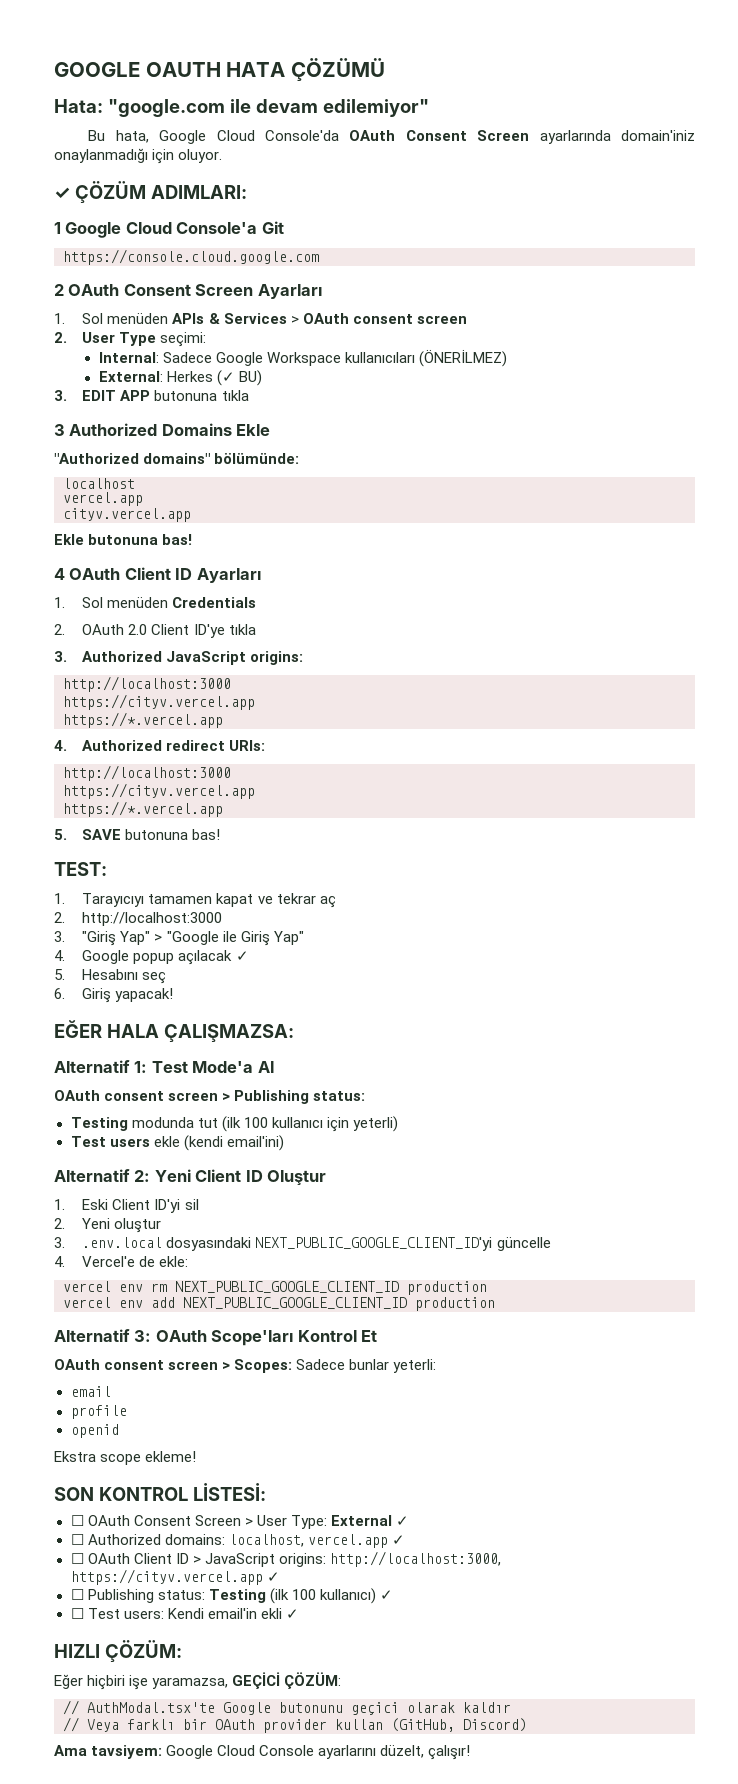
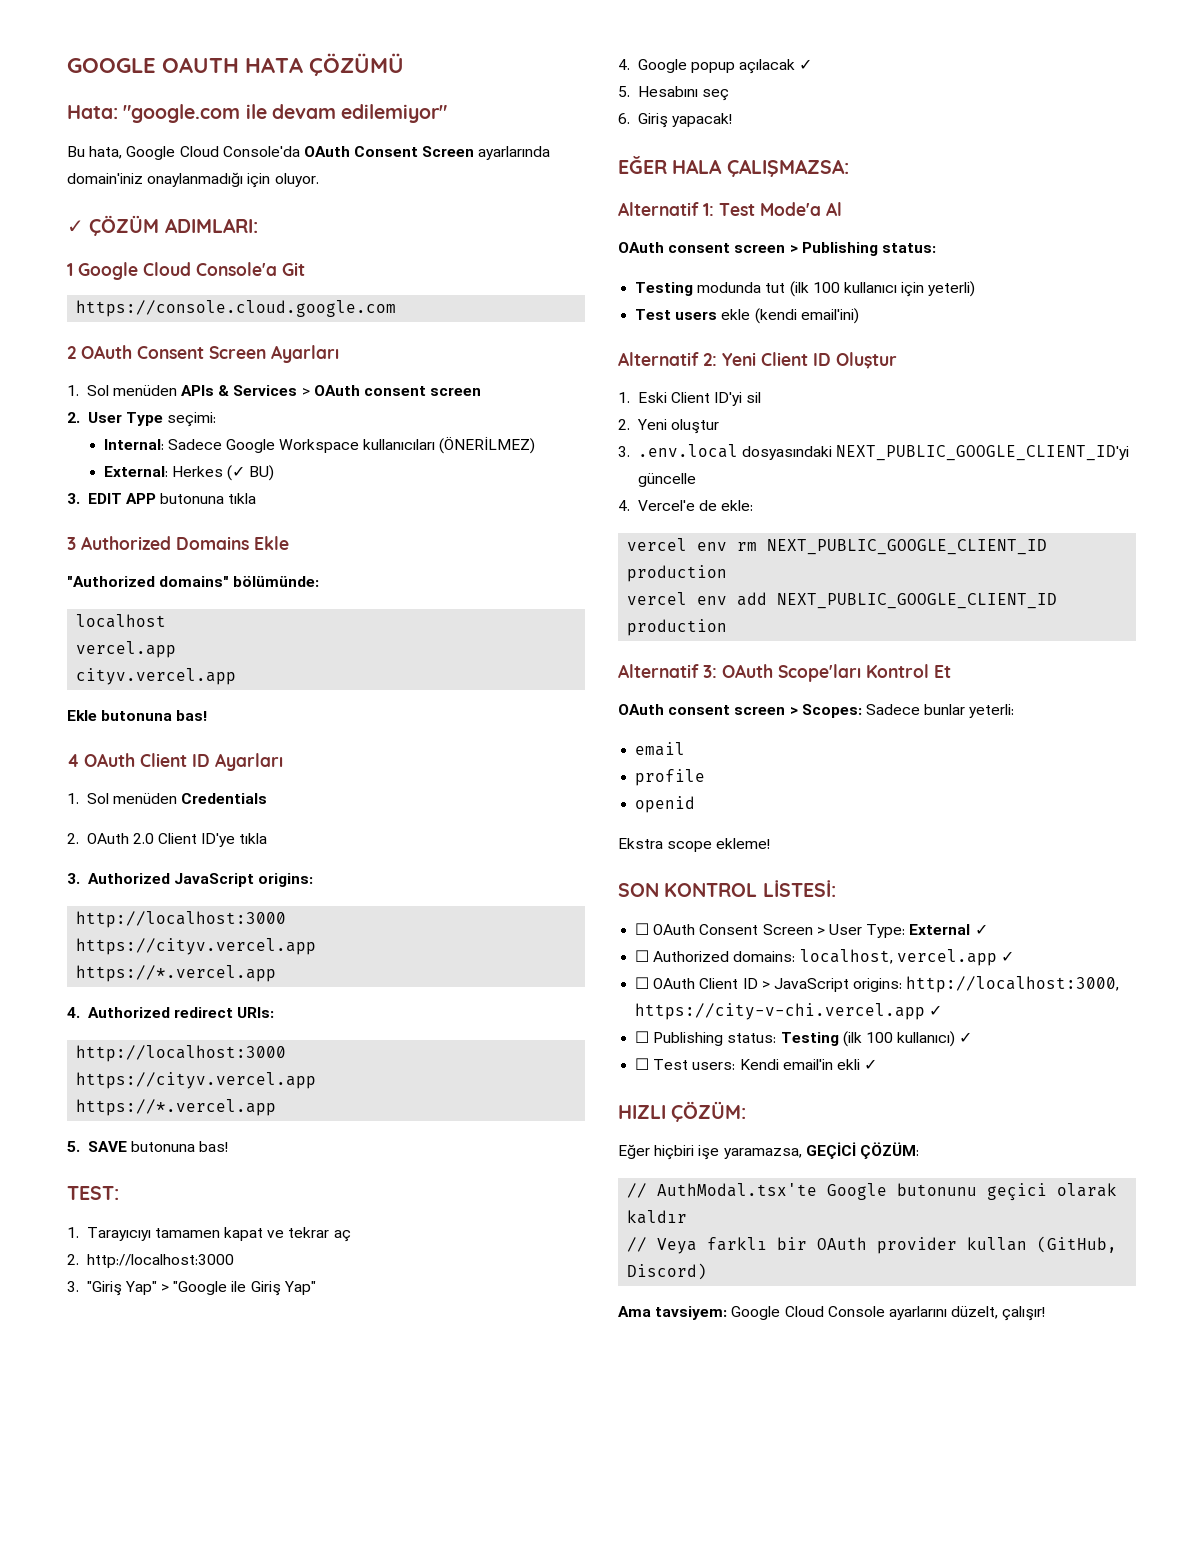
[70,1569,263,1585] https://cityv.vercel.app -> [635,1003,926,1020] https://city-v-chi.vercel.app

